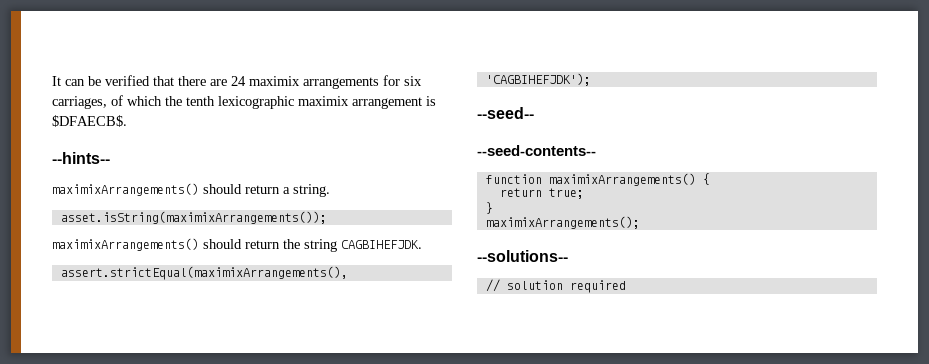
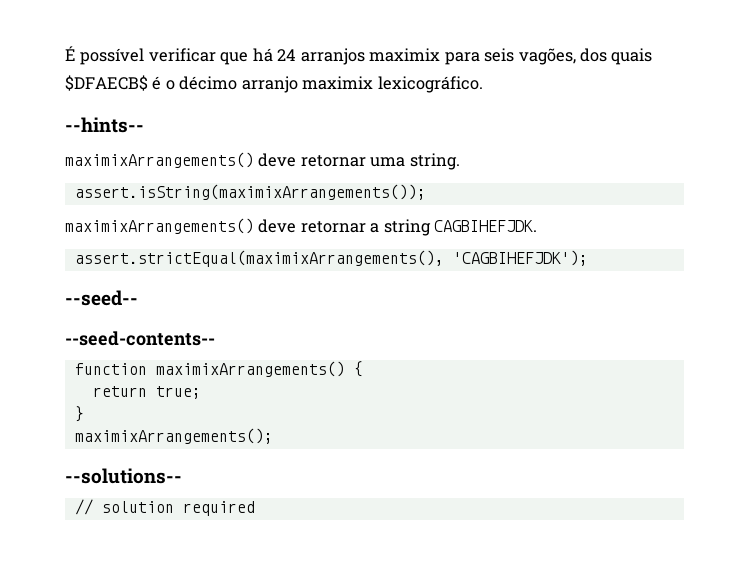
[52,75,422,89] [52,95,436,109] [52,115,127,127] It can be verified that there are 24 maximix arrangements for six carriages, of which the tenth lexicographic maximix arrangement is $DFAECB$. -> [65,46,653,65] [65,75,483,93] É possível verificar que há 24 arranjos maximix para seis vagões, dos quais $DFAECB$ é o décimo arranjo maximix lexicográfico.
[203,184,290,194] should return a -> [258,153,406,167] deve retornar uma
[60,211,327,224] [52,238,300,251] asset.isString(maximixArrangements()); // maximixArrangements() should return the -> [74,184,426,200] [65,218,380,234] assert.isString(maximixArrangements()); // maximixArrangements() deve retornar a

